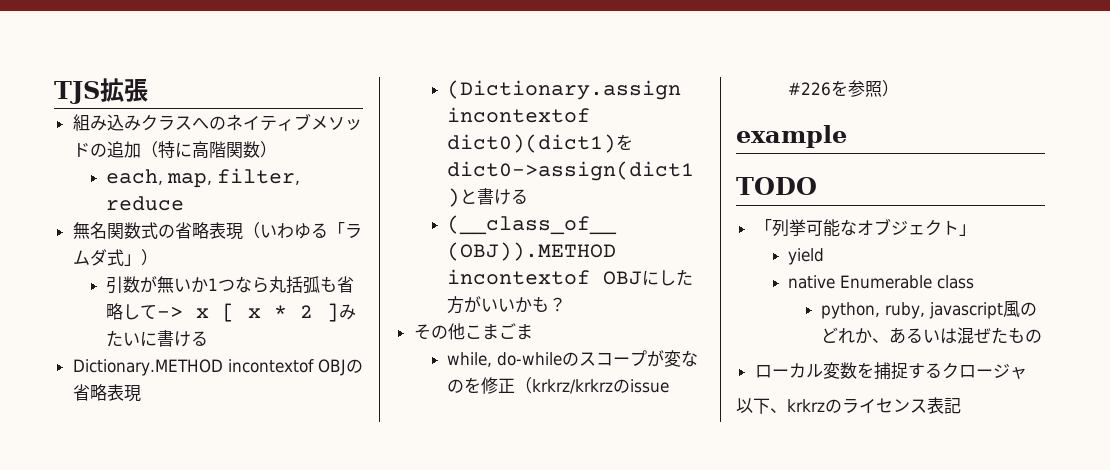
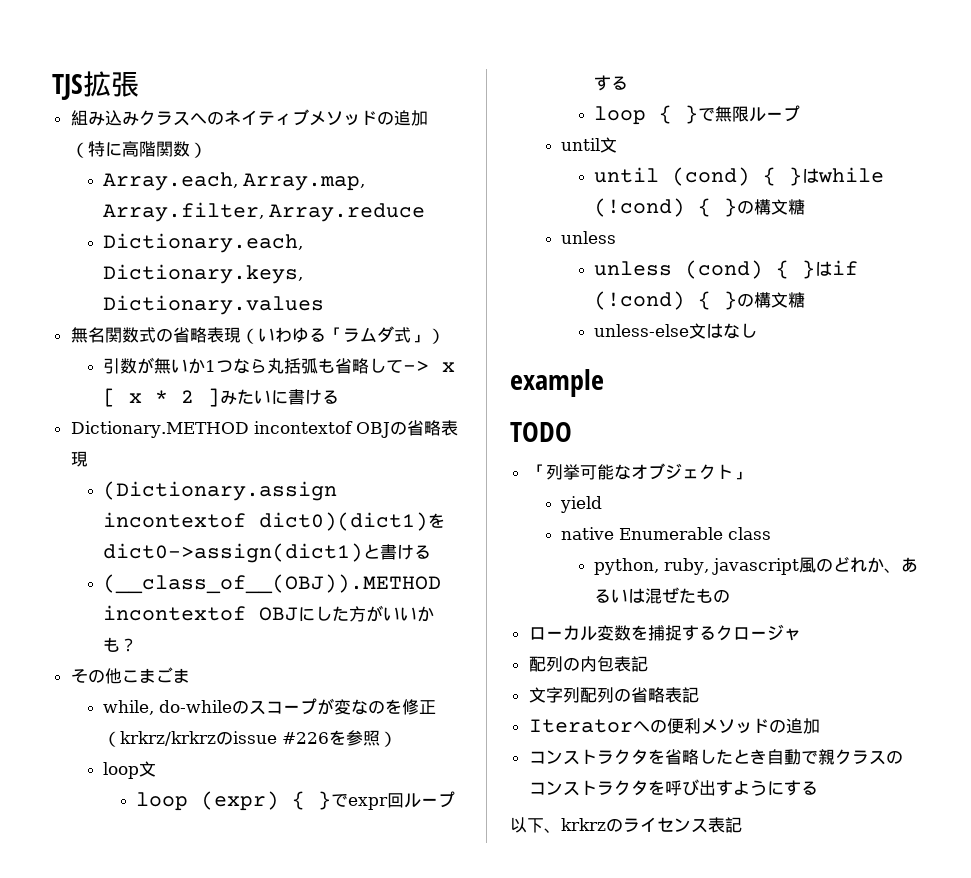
[105,168,300,188] [105,196,184,211] each, map, filter, reduce -> [103,172,366,191] [103,202,426,222] [103,233,304,253] [103,264,304,284] [103,295,325,315] Array.each, Array.map, Array.filter, Array.reduce // Dictionary.each, Dictionary.keys, Dictionary.values
(899, 88) none -> [103,761,157,779] [135,791,455,811] [593,75,628,91] [593,105,800,125] [561,137,618,153] [593,167,884,186] [593,198,805,217] [561,231,617,244] [593,260,858,279] [593,291,805,310] [593,323,757,339] // loop文 // loop (expr) { }でexpr回ループする // loop { }で無限ループ // until文 // until (cond) { }はwhile (!cond) { }の構文糖 // unless // unless (cond) { }はif (!cond) { }の構文糖 // unless-else文はなし
(1027, 373) none -> [528,656,648,672] [528,687,699,703] [528,718,820,734] [528,749,903,765] [528,779,818,796] // 配列の内包表記 // 文字列配列の省略表記 // Iteratorへの便利メソッドの追加 // コンストラクタを省略したとき自動で親クラスのコンストラクタを呼び出すようにする

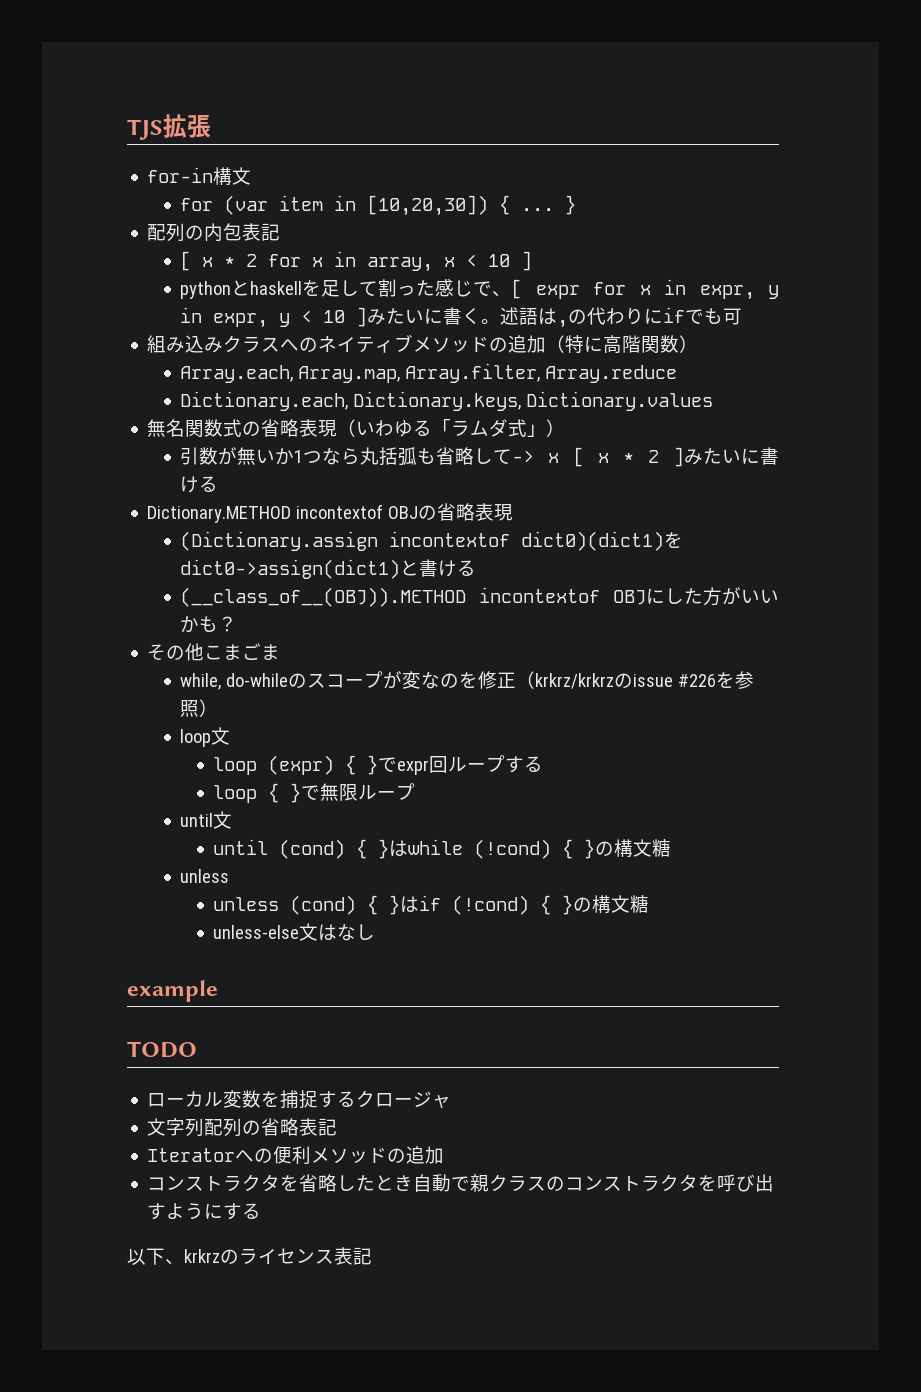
(139, 84) none -> [147,167,252,185] [180,195,577,216] [147,223,281,242] [180,251,533,272] [180,279,779,300] [180,307,743,328] // for-in構文 // for (var item in [10,20,30]) { ... } // 配列の内包表記 // [ x * 2 for x in array, x < 10 ] // pythonとhaskellを足して割った感じで、[ expr for x in expr, y in expr, y < 10 ]みたいに書く。述語は,の代わりにifでも可
[528,463,750,480] [560,496,603,513] [561,527,772,540] [593,556,918,575] [593,587,730,604] // 「列挙可能なオブジェクト」 // yield // native Enumerable class // python, ruby, javascript風のどれか、あるいは混ぜたもの -> (197, 1049) none
[528,656,648,672] // 配列の内包表記 -> (452, 1101) none

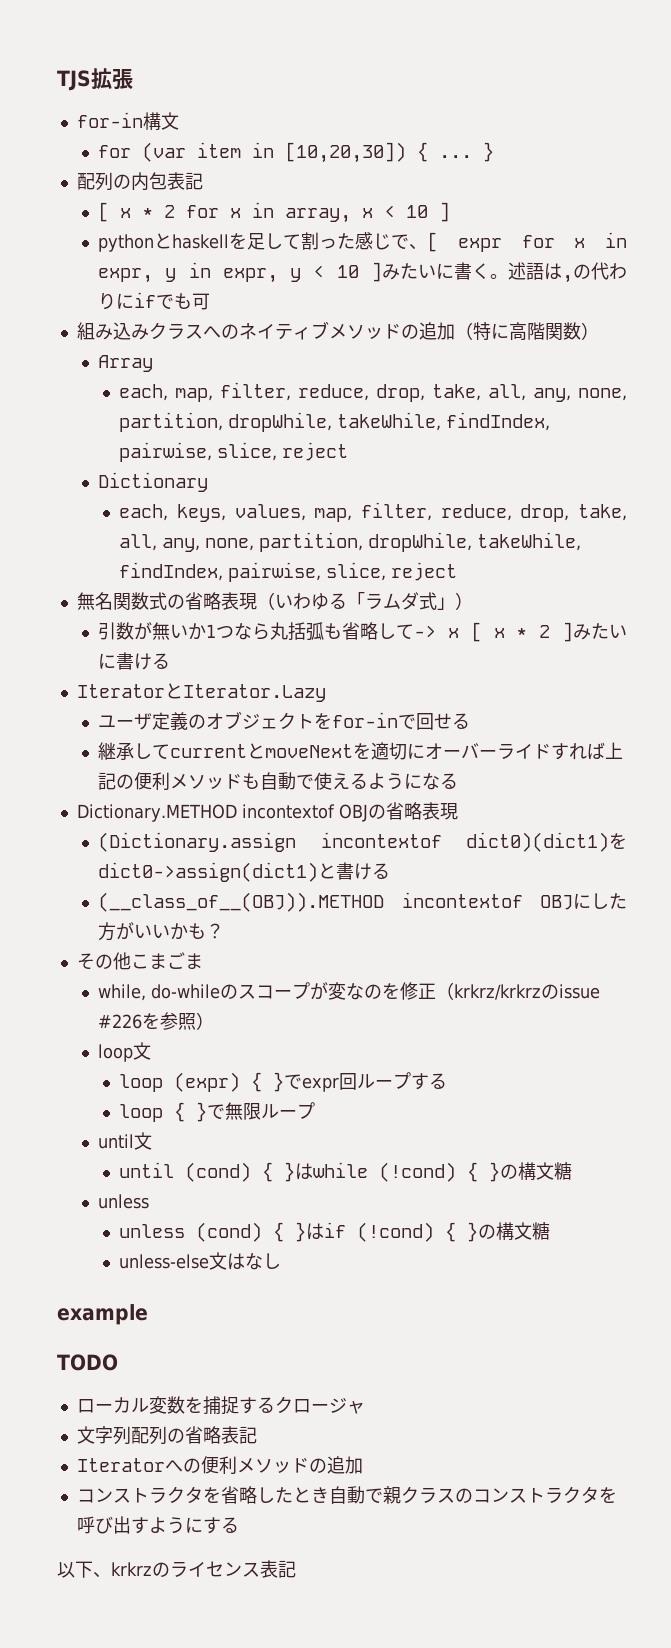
[180,363,678,383] [180,391,714,411] Array.each, Array.map, Array.filter, Array.reduce // Dictionary.each, Dictionary.keys, Dictionary.values -> [98,355,154,372] [119,382,627,402] [119,412,551,432] [119,442,349,462] [98,472,209,492] [119,502,627,522] [119,532,582,552] [119,562,458,582] Array // each, map, filter, reduce, drop, take, all, any, none, partition, dropWhile, takeWhile, findIndex, pairwise, slice, reject // Dictionary // each, keys, values, map, filter, reduce, drop, take, all, any, none, partition, dropWhile, takeWhile, findIndex, pairwise, slice, reject
(219, 484) none -> [76,683,326,702] [98,711,471,730] [98,742,624,760] [98,772,459,790] // IteratorとIterator.Lazy // ユーザ定義のオブジェクトをfor-inで回せる // 継承してcurrentとmoveNextを適切にオーバーライドすれば上記の便利メソッドも自動で使えるようになる

